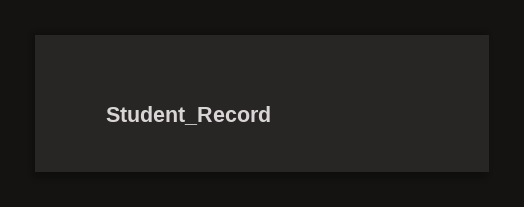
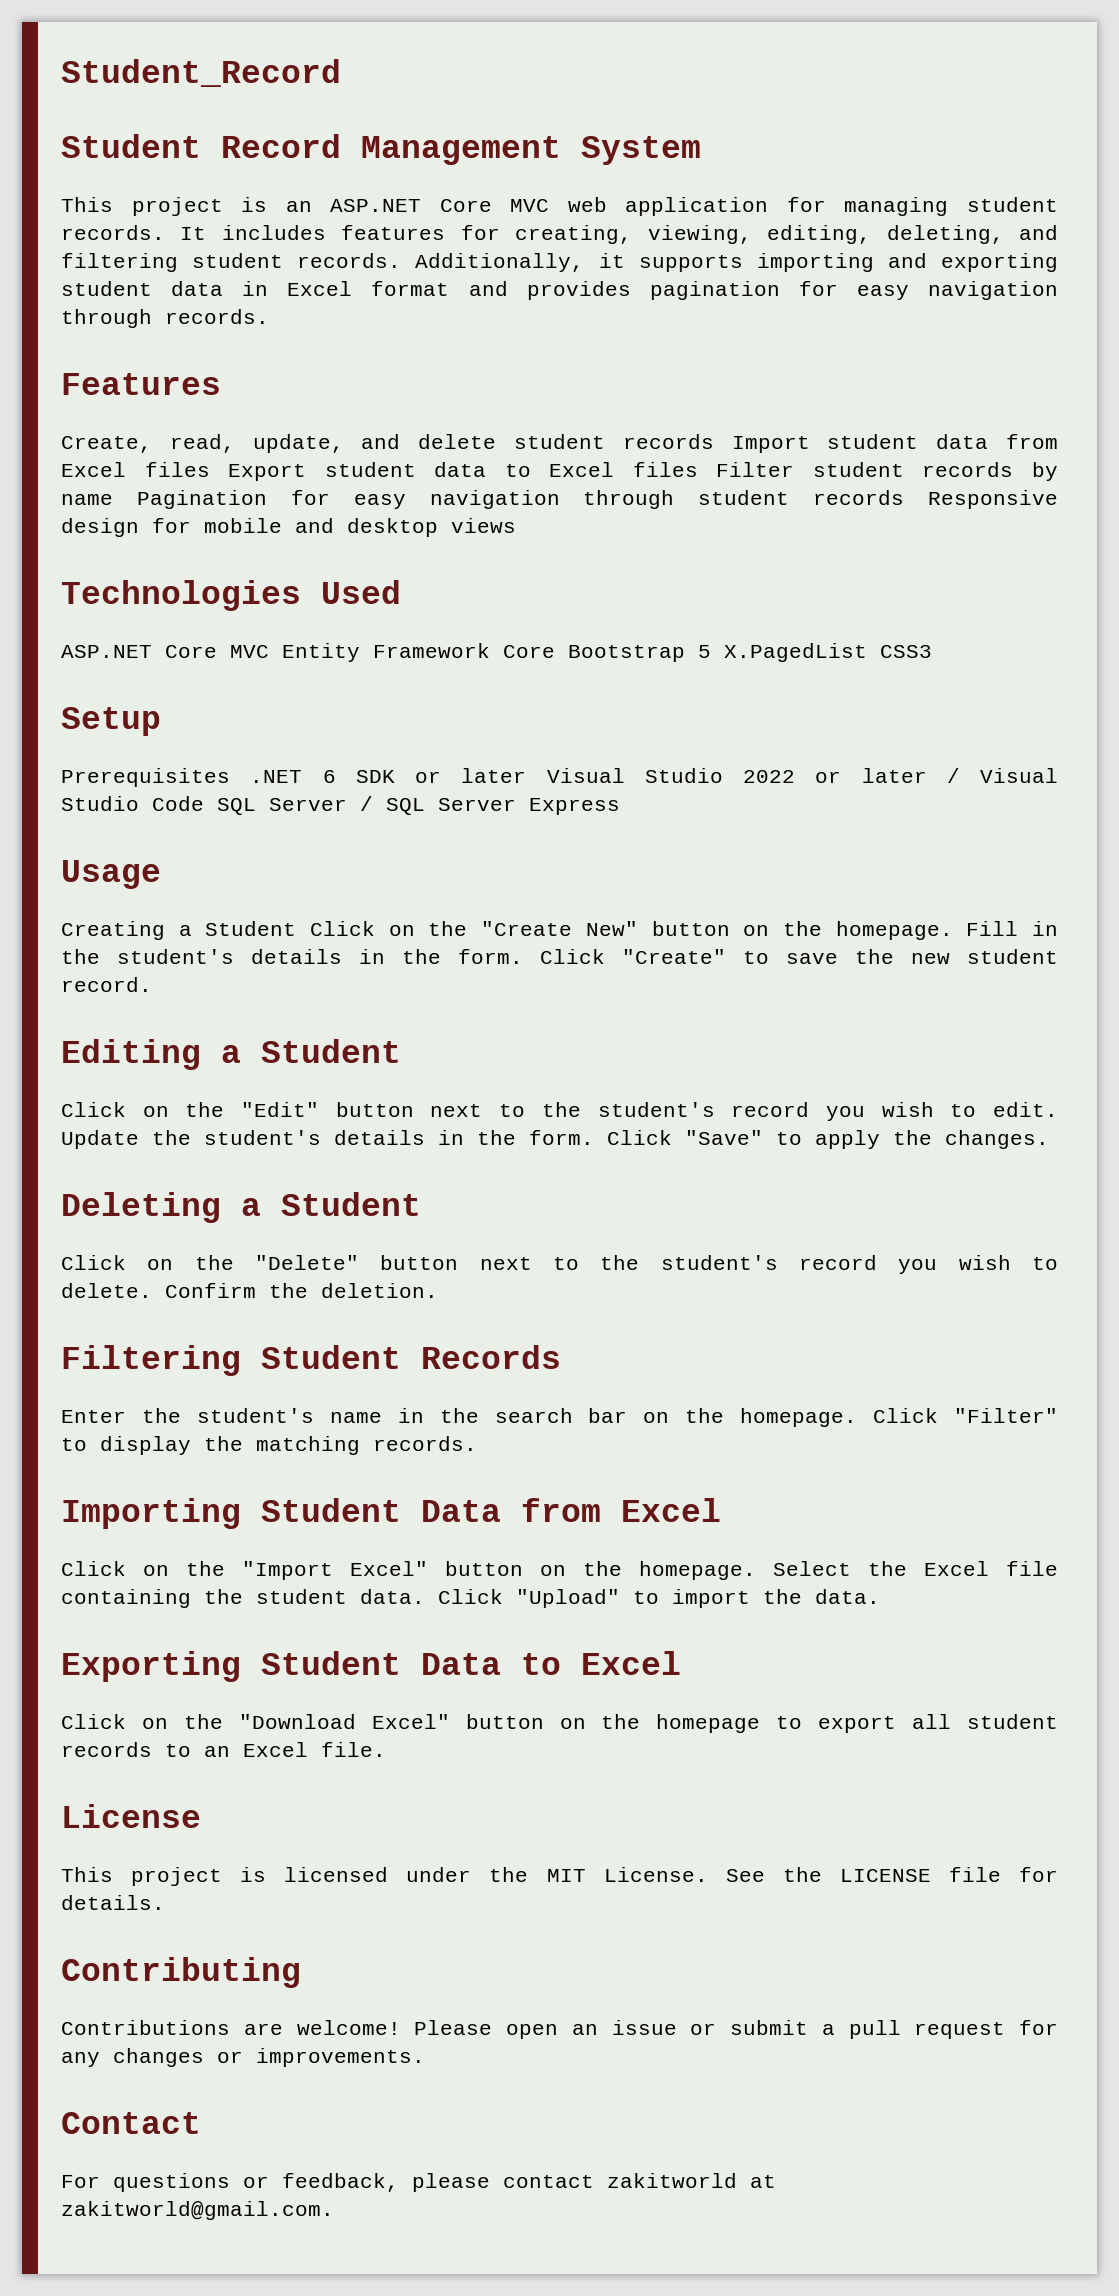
(271, 115) none -> [61,134,701,165] [61,197,1058,216] [61,225,1058,244] [61,253,1058,272] [61,281,1058,300] [61,309,269,328] [61,373,221,395] [61,434,1058,453] [61,462,1058,481] [61,490,1058,509] [61,518,516,537] [61,580,401,611] [61,643,932,662] [61,707,161,736] [61,768,1058,787] [61,796,620,815] [61,860,161,889] [61,921,1059,940] [61,949,1058,964] [61,977,152,992] [61,1039,401,1070] [61,1102,1059,1121] [61,1130,1049,1149] [61,1192,421,1223] [61,1255,1059,1274] [61,1283,438,1298] [61,1345,561,1376] [61,1408,1058,1427] [61,1436,477,1455] [61,1498,721,1529] [61,1561,1058,1580] [61,1589,880,1608] [61,1651,681,1682] [61,1714,1058,1733] [61,1742,386,1757] [61,1804,201,1828] [61,1867,1059,1886] [61,1895,165,1910] [61,1957,301,1988] [61,2020,1058,2039] [61,2048,425,2067] [61,2112,201,2134] [61,2173,776,2192] [61,2201,334,2220] // Student Record Management System // This project is an ASP.NET Core MVC web application for managing student records. It includes features for creating, viewing, editing, deleting, and filtering student records. Additionally, it supports importing and exporting student data in Excel format and provides pagination for easy navigation through records. // Features // Create, read, update, and delete student records Import student data from Excel files Export student data to Excel files Filter student records by name Pagination for easy navigation through student records Responsive design for mobile and desktop views // Technologies Used // ASP.NET Core MVC Entity Framework Core Bootstrap 5 X.PagedList CSS3 // Setup // Prerequisites .NET 6 SDK or later Visual Studio 2022 or later / Visual Studio Code SQL Server / SQL Server Express // Usage // Creating a Student Click on the "Create New" button on the homepage. Fill in the student's details in the form. Click "Create" to save the new student record. // Editing a Student // Click on the "Edit" button next to the student's record you wish to edit. Update the student's details in the form. Click "Save" to apply the changes. // Deleting a Student // Click on the "Delete" button next to the student's record you wish to delete. Confirm the deletion. // Filtering Student Records // Enter the student's name in the search bar on the homepage. Click "Filter" to display the matching records. // Importing Student Data from Excel // Click on the "Import Excel" button on the homepage. Select the Excel file containing the student data. Click "Upload" to import the data. // Exporting Student Data to Excel // Click on the "Download Excel" button on the homepage to export all student records to an Excel file. // License // This project is licensed under the MIT License. See the LICENSE file for details. // Contributing // Contributions are welcome! Please open an issue or submit a pull request for any changes or improvements. // Contact // For questions or feedback, please contact zakitworld at zakitworld@gmail.com.

